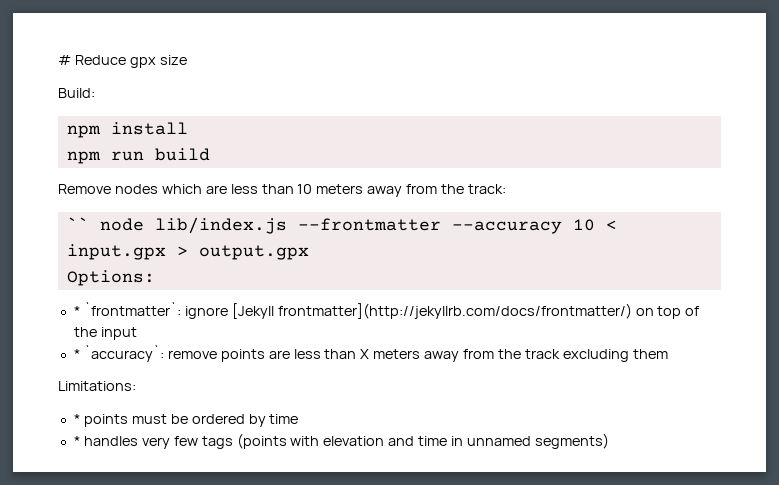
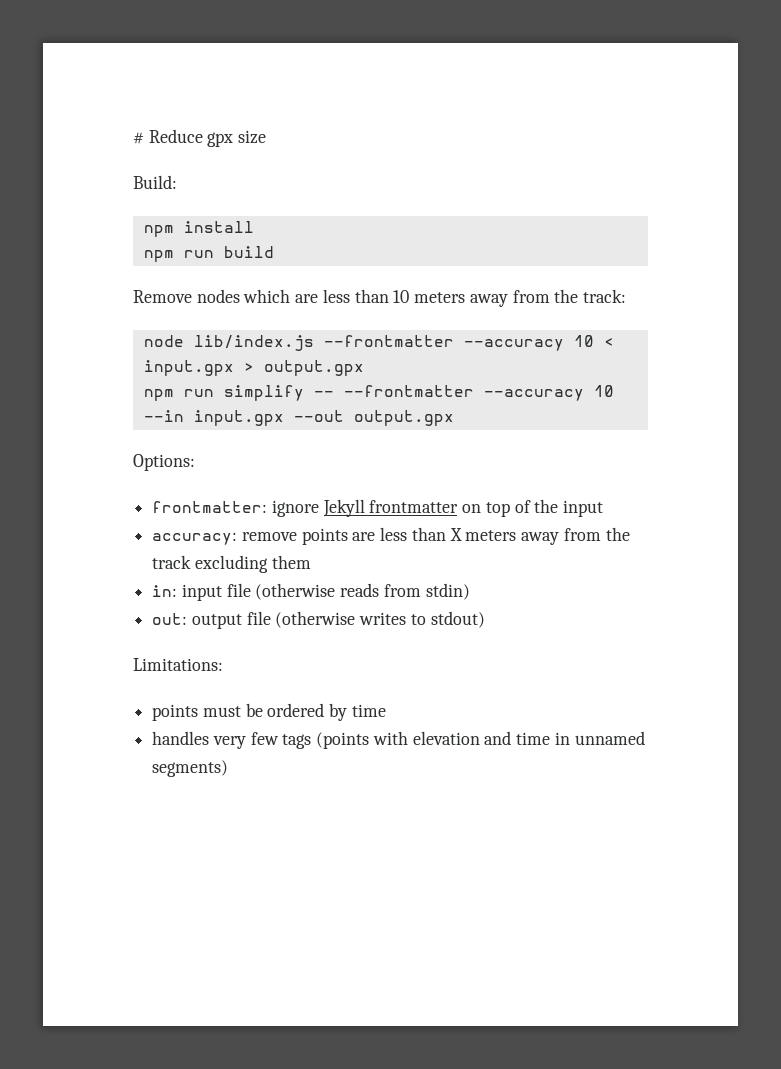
[66,217,89,230] `` -> (626, 296) none
[66,270,155,286] [73,302,632,319] Options: // * `frontmatter`: ignore [Jekyll frontmatter](http://jekyllrb.com/docs/frontmatter/) -> [143,385,614,401] [143,410,454,426] [133,454,195,471] [152,499,459,517] npm run simplify -- --frontmatter --accuracy 10 --in input.gpx --out output.gpx // Options: // frontmatter: ignore Jekyll frontmatter
[73,345,164,362] * `accuracy`: -> [152,532,238,545] accuracy:
(668, 354) none -> [152,583,470,601] [152,611,485,629] // in: input file (otherwise reads from stdin) // out: output file (otherwise writes to stdout)
[73,414,80,424] * -> (223, 664) none
[73,436,80,446] * -> (386, 710) none

